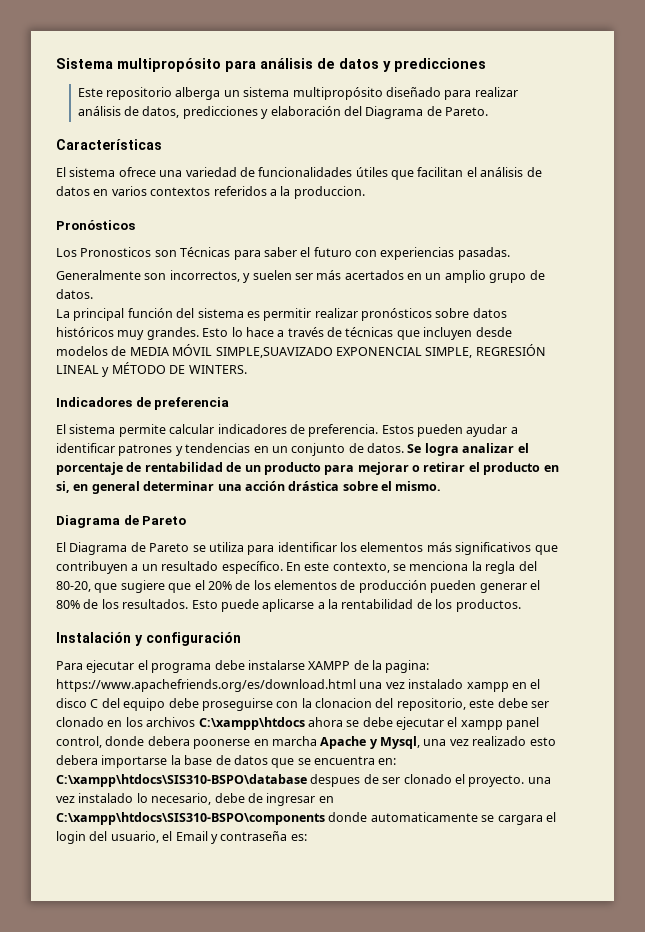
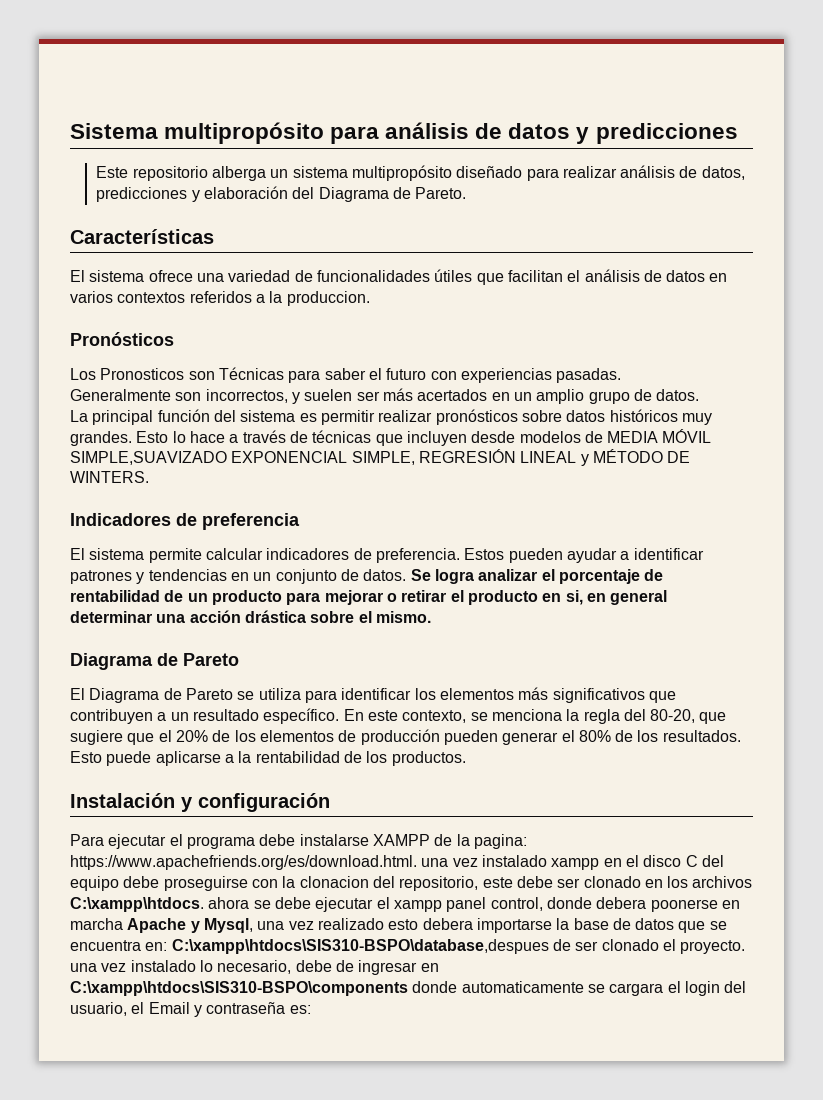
[56,679,356,692] https://www.apachefriends.org/es/download.html -> [70,855,417,870] https://www.apachefriends.org/es/download.html.
[198,717,305,730] C:\xampp\htdocs -> [70,897,204,912] C:\xampp\htdocs.
[56,774,361,787] C:\xampp\htdocs\SIS310-BSPO\database despues -> [171,939,549,954] C:\xampp\htdocs\SIS310-BSPO\database,despues

